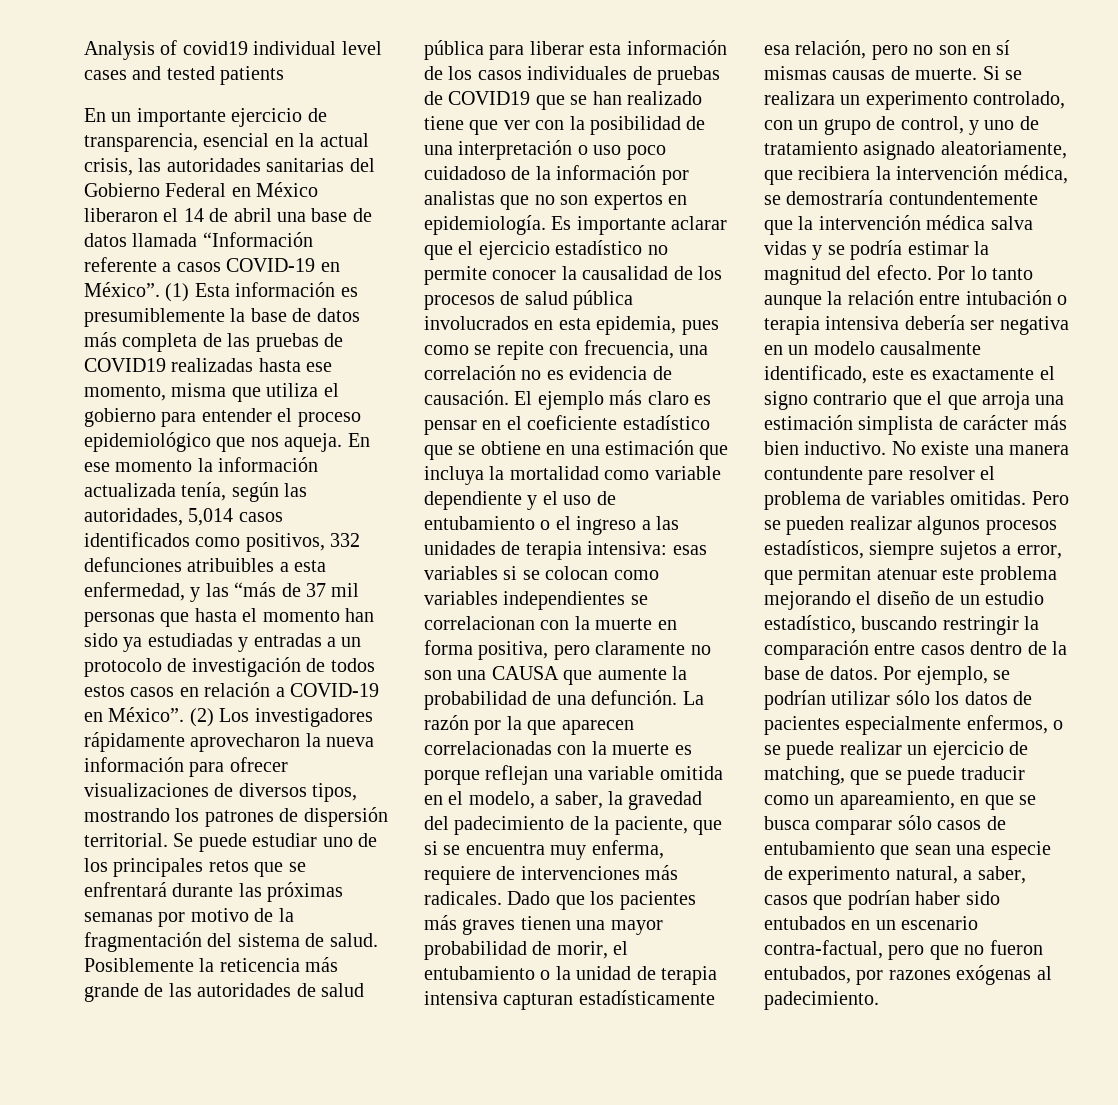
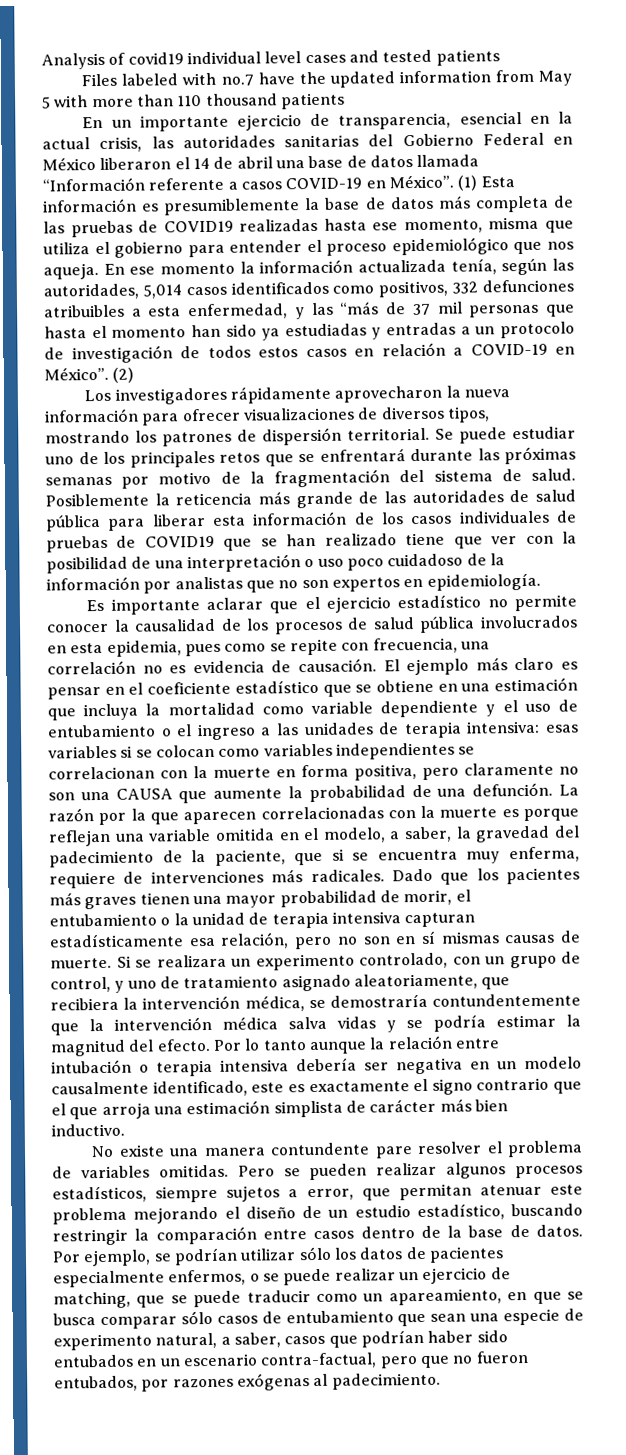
(285, 75) none -> [81,69,572,88] [42,92,345,110] // Files labeled with no.7 have the updated information from May 5 with more than 110 thousand patients
(214, 717) none -> (135, 375) //
(546, 225) none -> (541, 581) //
(887, 448) none -> (125, 1130) //

